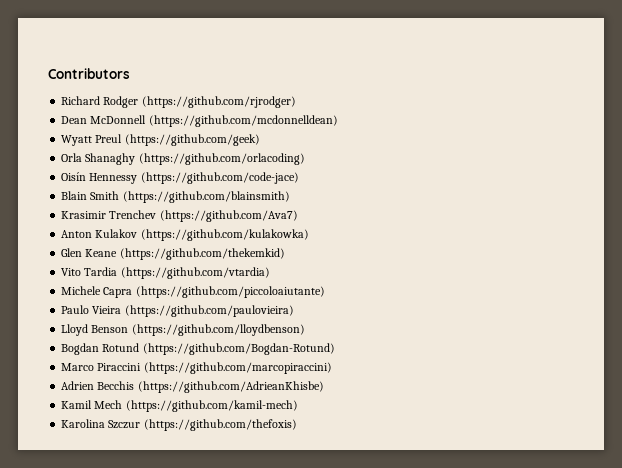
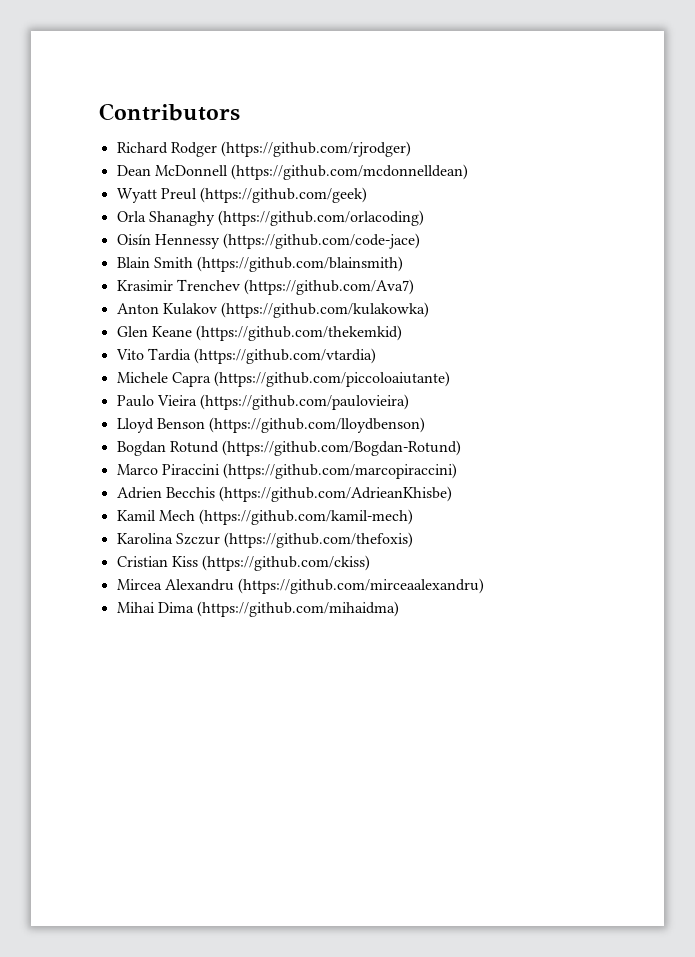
(297, 425) none -> [116,555,371,571] [116,578,485,594] [116,601,400,617] // Cristian Kiss (https://github.com/ckiss) // Mircea Alexandru (https://github.com/mirceaalexandru) // Mihai Dima (https://github.com/mihaidma)

